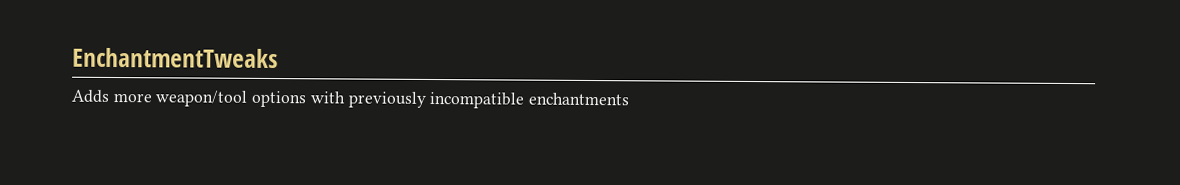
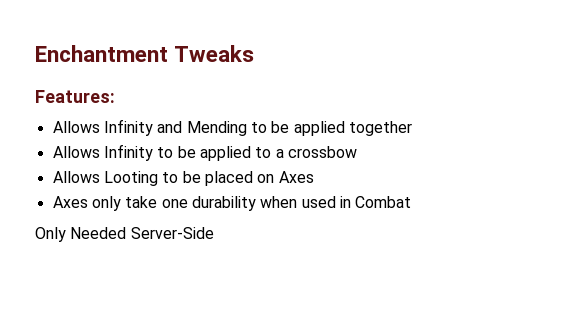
[72,47,278,69] [71,89,630,109] EnchantmentTweaks // Adds more weapon/tool options with previously incompatible enchantments -> [35,45,255,62] [35,90,115,103] [52,119,412,136] [52,144,357,161] [52,171,314,186] [52,196,412,211] [35,227,214,242] Enchantment Tweaks // Features: // Allows Infinity and Mending to be applied together // Allows Infinity to be applied to a crossbow // Allows Looting to be placed on Axes // Axes only take one durability when used in Combat // Only Needed Server-Side

